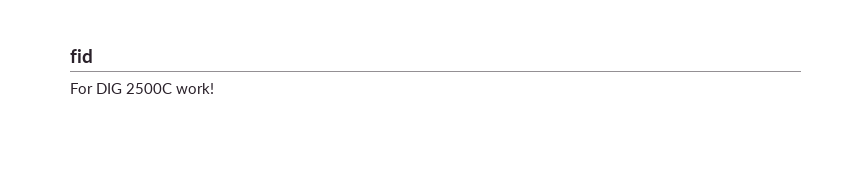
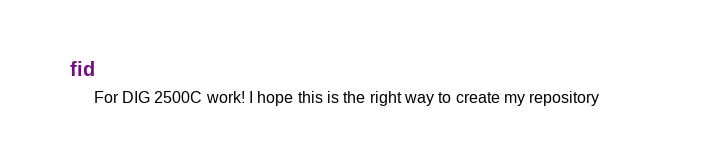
(214, 88) none -> [249,91,600,106] I hope this is the right way to create my repository

